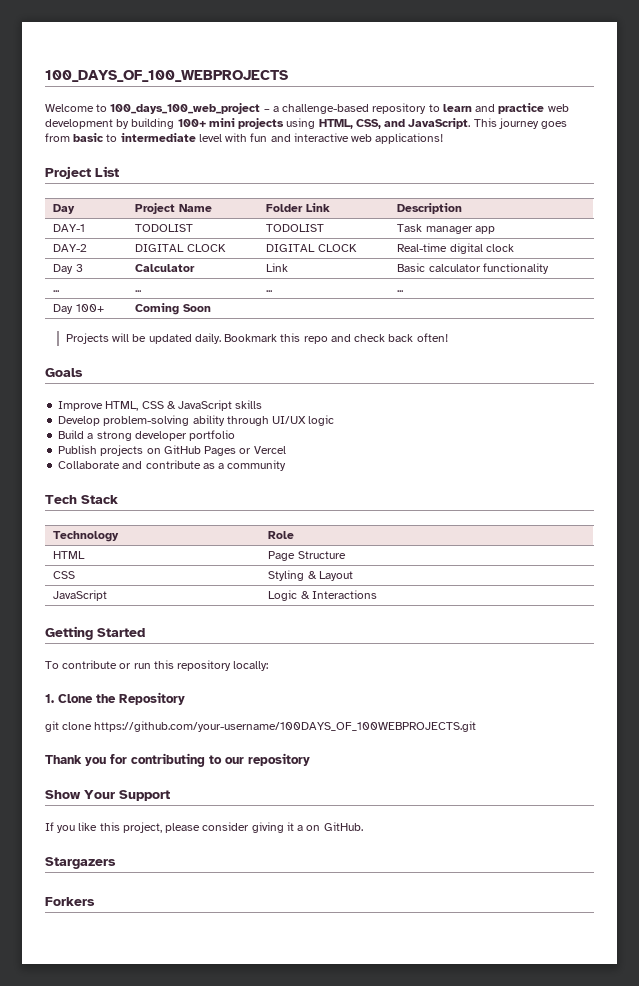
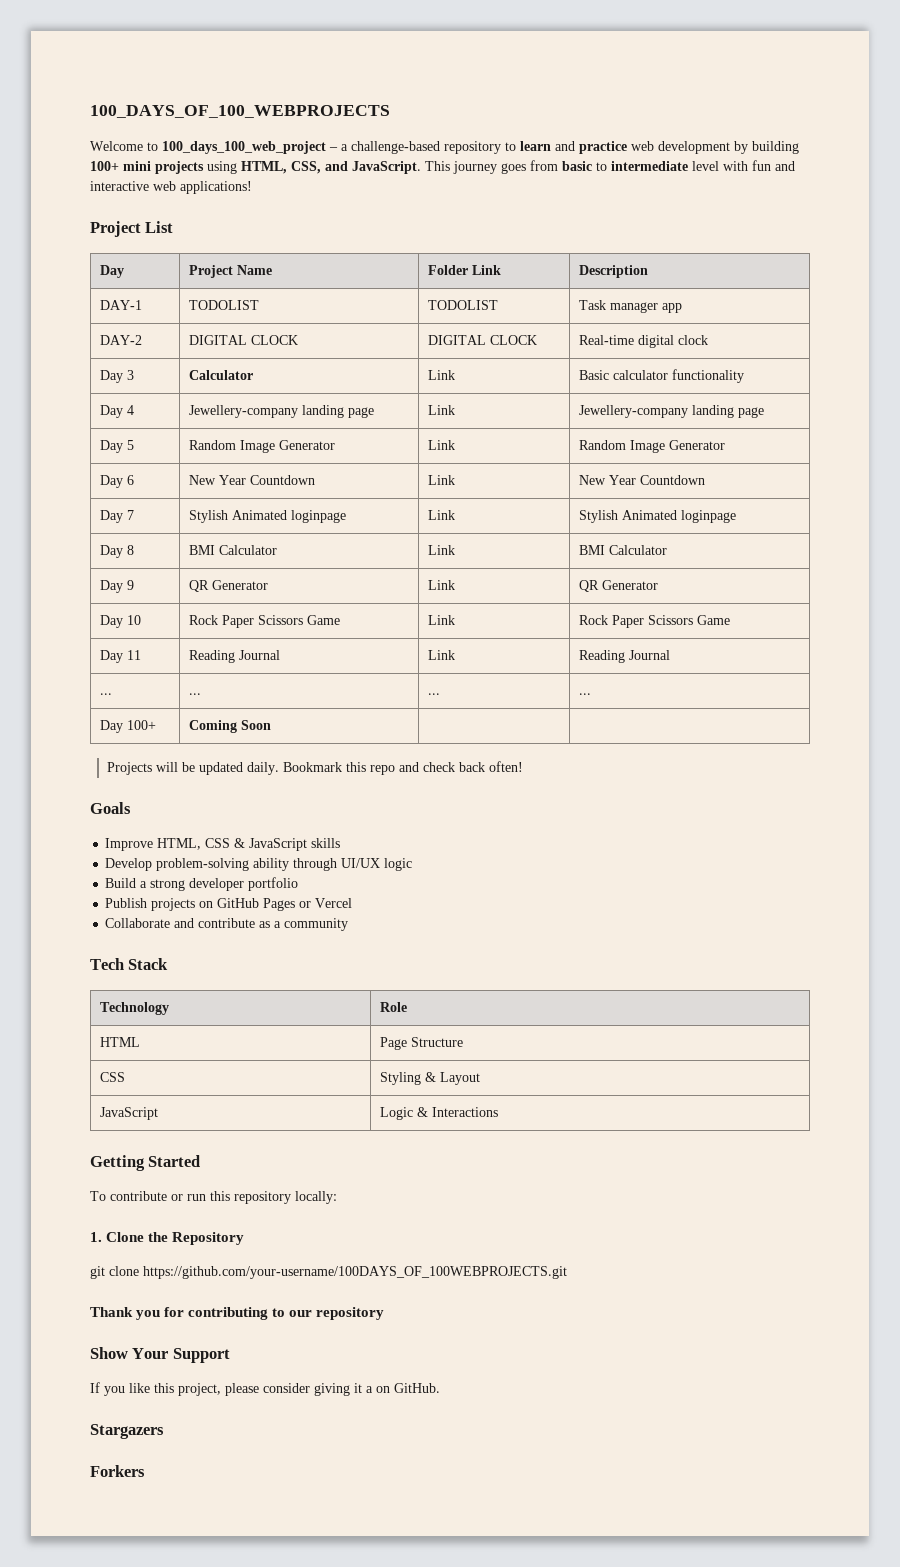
(549, 268) none -> [99,405,134,418] [188,405,374,418] [427,405,455,415] [578,405,764,418] [99,440,134,453] [188,440,335,453] [427,440,455,450] [578,440,725,453] [99,475,134,488] [188,475,315,485] [427,475,455,485] [578,475,705,485] [99,510,134,523] [188,510,346,523] [427,510,455,520] [578,510,736,523] [99,545,134,558] [188,545,277,555] [427,545,455,555] [578,545,667,555] [99,580,134,593] [188,580,268,592] [427,580,455,590] [578,580,658,592] [99,615,141,628] [188,615,340,628] [427,615,455,625] [578,615,730,628] [99,650,141,663] [188,650,280,663] [427,650,455,660] [578,650,670,663] // Day 4 | Jewellery-company landing page | Link | Jewellery-company landing page // Day 5 | Random Image Generator | Link | Random Image Generator // Day 6 | New Year Countdown | Link | New Year Countdown // Day 7 | Stylish Animated loginpage | Link | Stylish Animated loginpage // Day 8 | BMI Calculator | Link | BMI Calculator // Day 9 | QR Generator | Link | QR Generator // Day 10 | Rock Paper Scissors Game | Link | Rock Paper Scissors Game // Day 11 | Reading Journal | Link | Reading Journal

